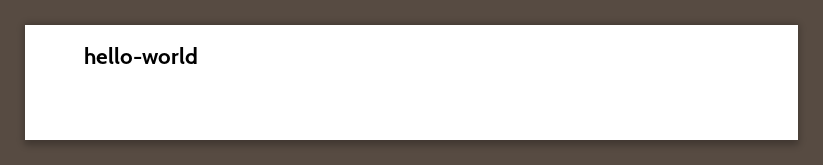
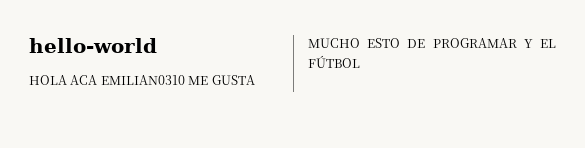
(198, 55) none -> [29,75,255,85] [308,38,556,48] [308,55,360,68] // HOLA ACA EMILIAN0310 ME GUSTA MUCHO ESTO DE PROGRAMAR Y EL FÚTBOL

